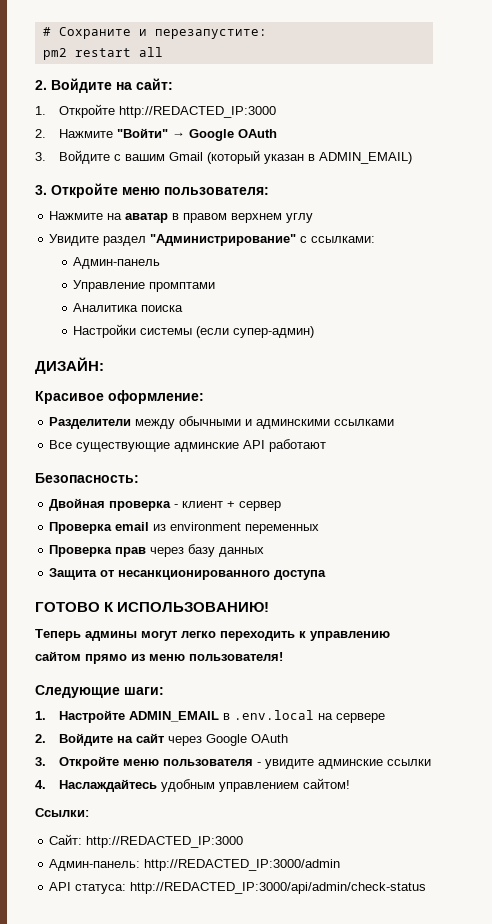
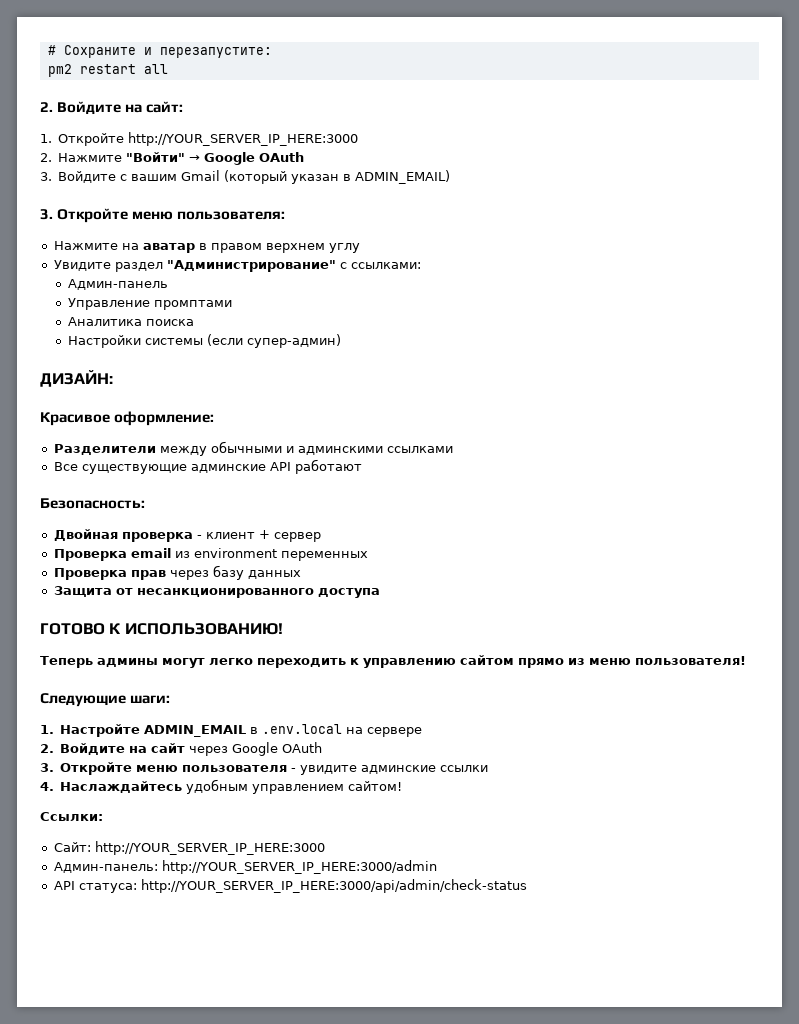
[119,106,277,118] http://REDACTED_IP:3000 -> [128,132,359,146] http://YOUR_SERVER_IP_HERE:3000
[86,836,244,848] http://REDACTED_IP:3000 -> [94,841,325,855] http://YOUR_SERVER_IP_HERE:3000
[144,859,341,871] http://REDACTED_IP:3000/admin -> [161,860,437,874] http://YOUR_SERVER_IP_HERE:3000/admin
[130,882,427,894] http://REDACTED_IP:3000/api/admin/check-status -> [140,879,527,893] http://YOUR_SERVER_IP_HERE:3000/api/admin/check-status

